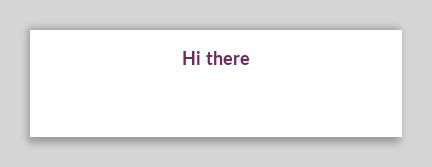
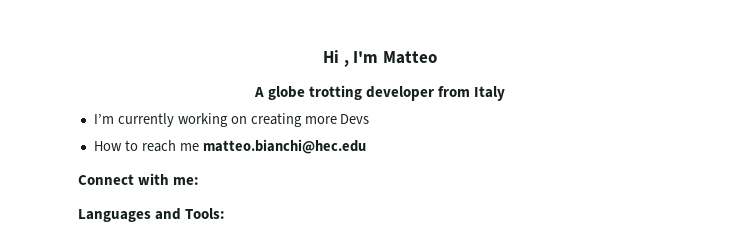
[205,51,250,65] there -> [343,51,437,67] [253,85,506,101] [93,113,370,127] [93,139,366,154] [78,173,200,185] [78,208,226,222] , I'm Matteo // A globe trotting developer from Italy // I’m currently working on creating more Devs // How to reach me matteo.bianchi@hec.edu // Connect with me: // Languages and Tools:

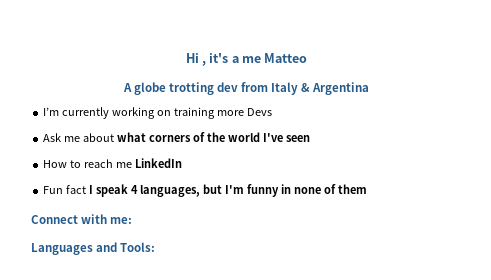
[353,51,379,63] I'm -> [209,53,262,63] it's a me
[366,86,435,101] developer -> [216,82,238,92] dev
(506, 93) none -> [301,82,370,95] & Argentina
[250,113,302,127] creating -> [173,107,215,119] training
[93,139,366,154] How to reach me matteo.bianchi@hec.edu -> [43,132,310,142] [43,158,182,168] [43,184,367,197] Ask me about what corners of the world I've seen // How to reach me LinkedIn // Fun fact I speak 4 languages, but I'm funny in none of them

